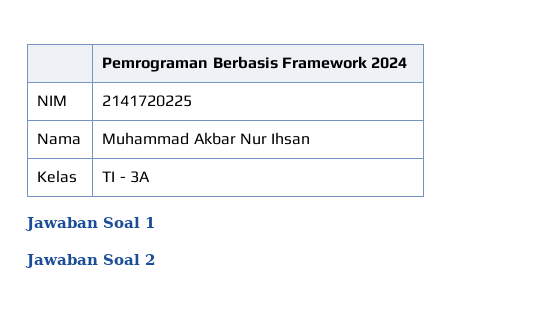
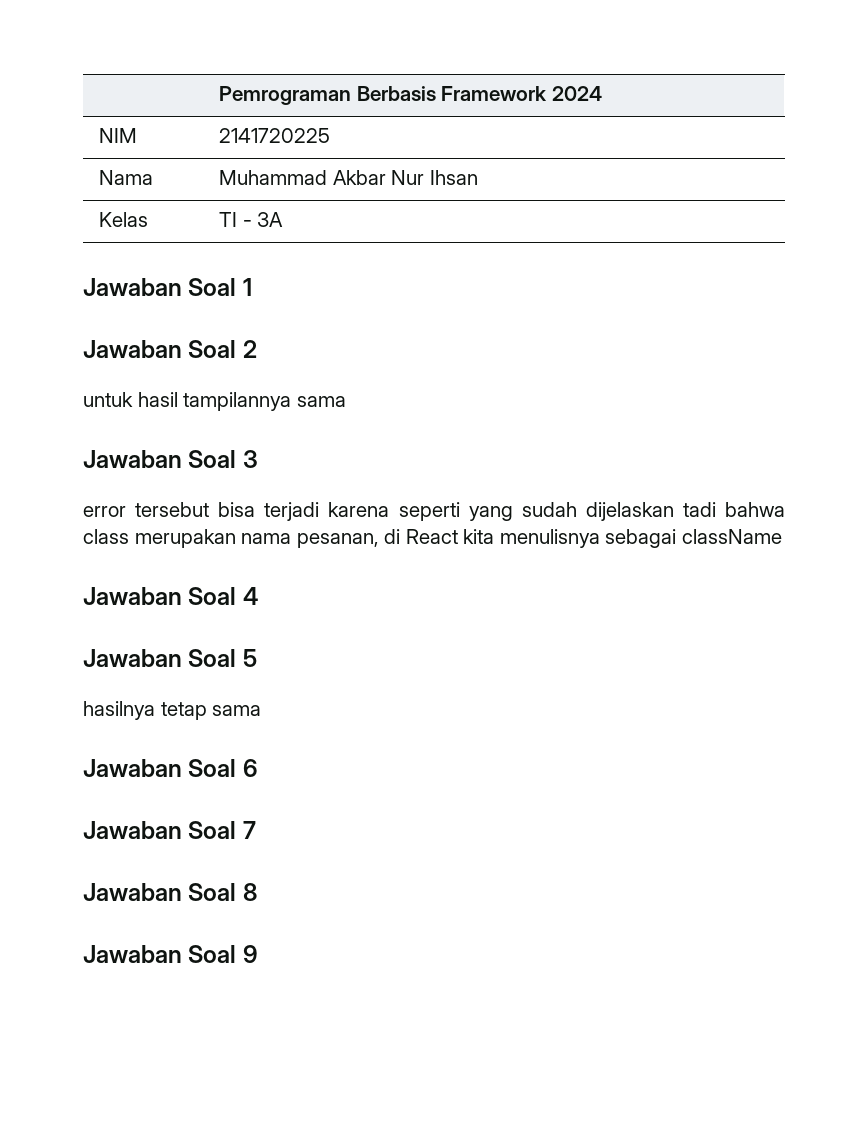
(155, 259) none -> [83,392,346,411] [83,450,258,468] [83,502,786,521] [83,529,782,548] [83,587,258,605] [83,649,257,667] [83,701,262,720] [83,759,258,777] [83,821,256,839] [83,883,257,901] [83,945,258,963] // untuk hasil tampilannya sama // Jawaban Soal 3 // error tersebut bisa terjadi karena seperti yang sudah dijelaskan tadi bahwa class merupakan nama pesanan, di React kita menulisnya sebagai className // Jawaban Soal 4 // Jawaban Soal 5 // hasilnya tetap sama // Jawaban Soal 6 // Jawaban Soal 7 // Jawaban Soal 8 // Jawaban Soal 9

